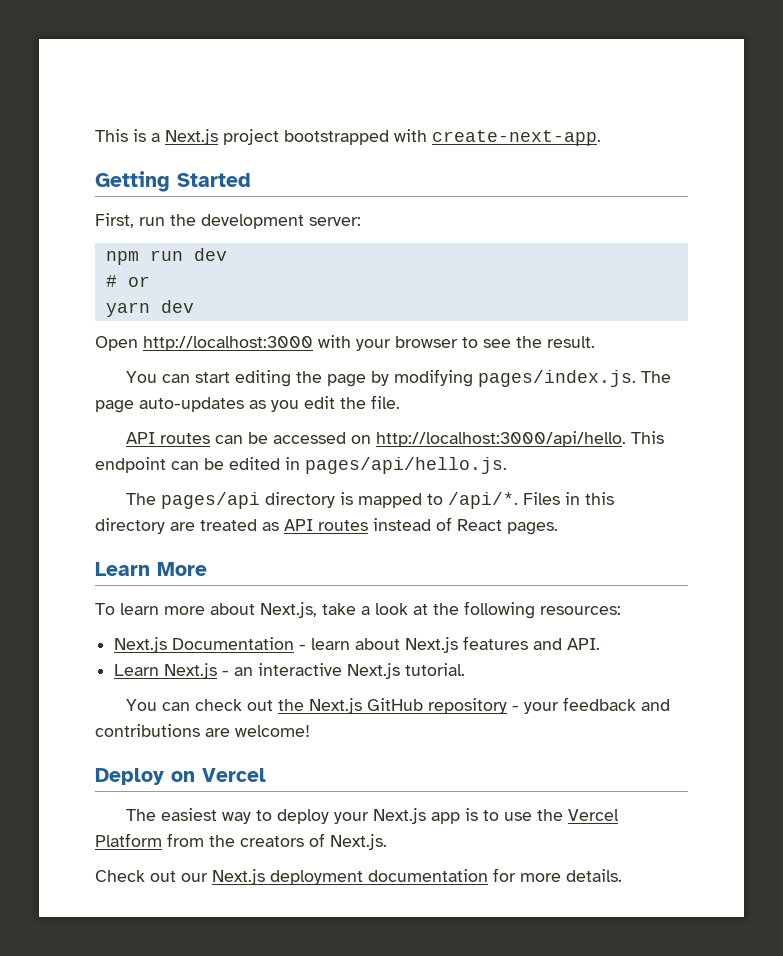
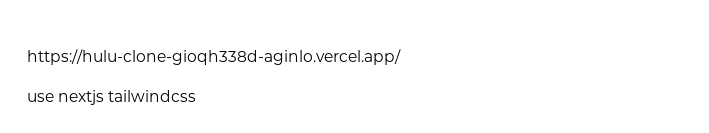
[95,129,601,146] [95,171,251,192] [95,213,361,229] [105,248,227,265] [105,275,150,287] [105,300,194,317] [95,335,595,351] [125,369,671,387] [95,395,400,413] [125,431,664,447] [95,457,507,474] [125,492,614,509] [95,517,558,535] [95,562,207,576] [95,601,621,619] [114,636,601,653] [114,663,466,679] [125,697,670,714] [95,724,310,737] [95,768,266,785] [125,808,619,824] [95,833,387,850] [95,868,622,885] This is a Next.js project bootstrapped with create-next-app. // Getting Started // First, run the development server: // npm run dev // # or // yarn dev // Open http://localhost:3000 with your browser to see the result. // You can start editing the page by modifying pages/index.js. The page auto-updates as you edit the file. // API routes can be accessed on http://localhost:3000/api/hello. This endpoint can be edited in pages/api/hello.js. // The pages/api directory is mapped to /api/*. Files in this directory are treated as API routes instead of React pages. // Learn More // To learn more about Next.js, take a look at the following resources: // Next.js Documentation - learn about Next.js features and API. // Learn Next.js - an interactive Next.js tutorial. // You can check out the Next.js GitHub repository - your feedback and contributions are welcome! // Deploy on Vercel // The easiest way to deploy your Next.js app is to use the Vercel Platform from the creators of Next.js. // Check out our Next.js deployment documentation for more details. -> [27,49,401,65] [27,90,197,105] https://hulu-clone-gioqh338d-aginlo.vercel.app/ // use nextjs tailwindcss

